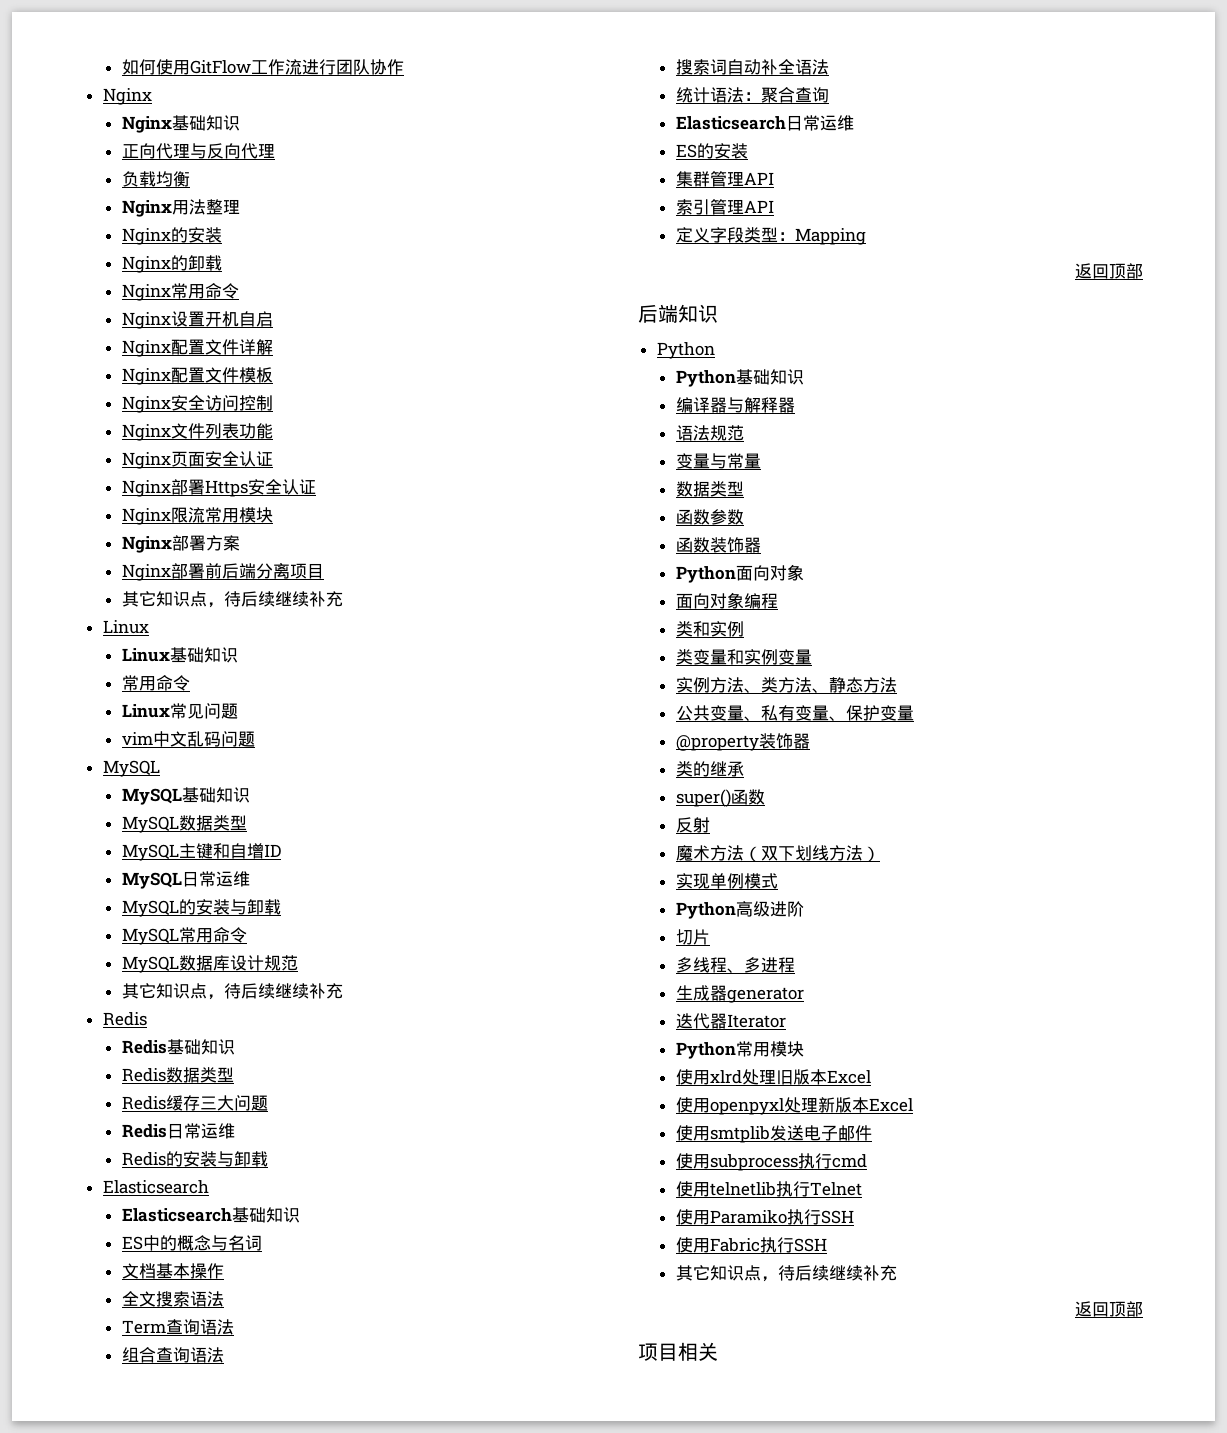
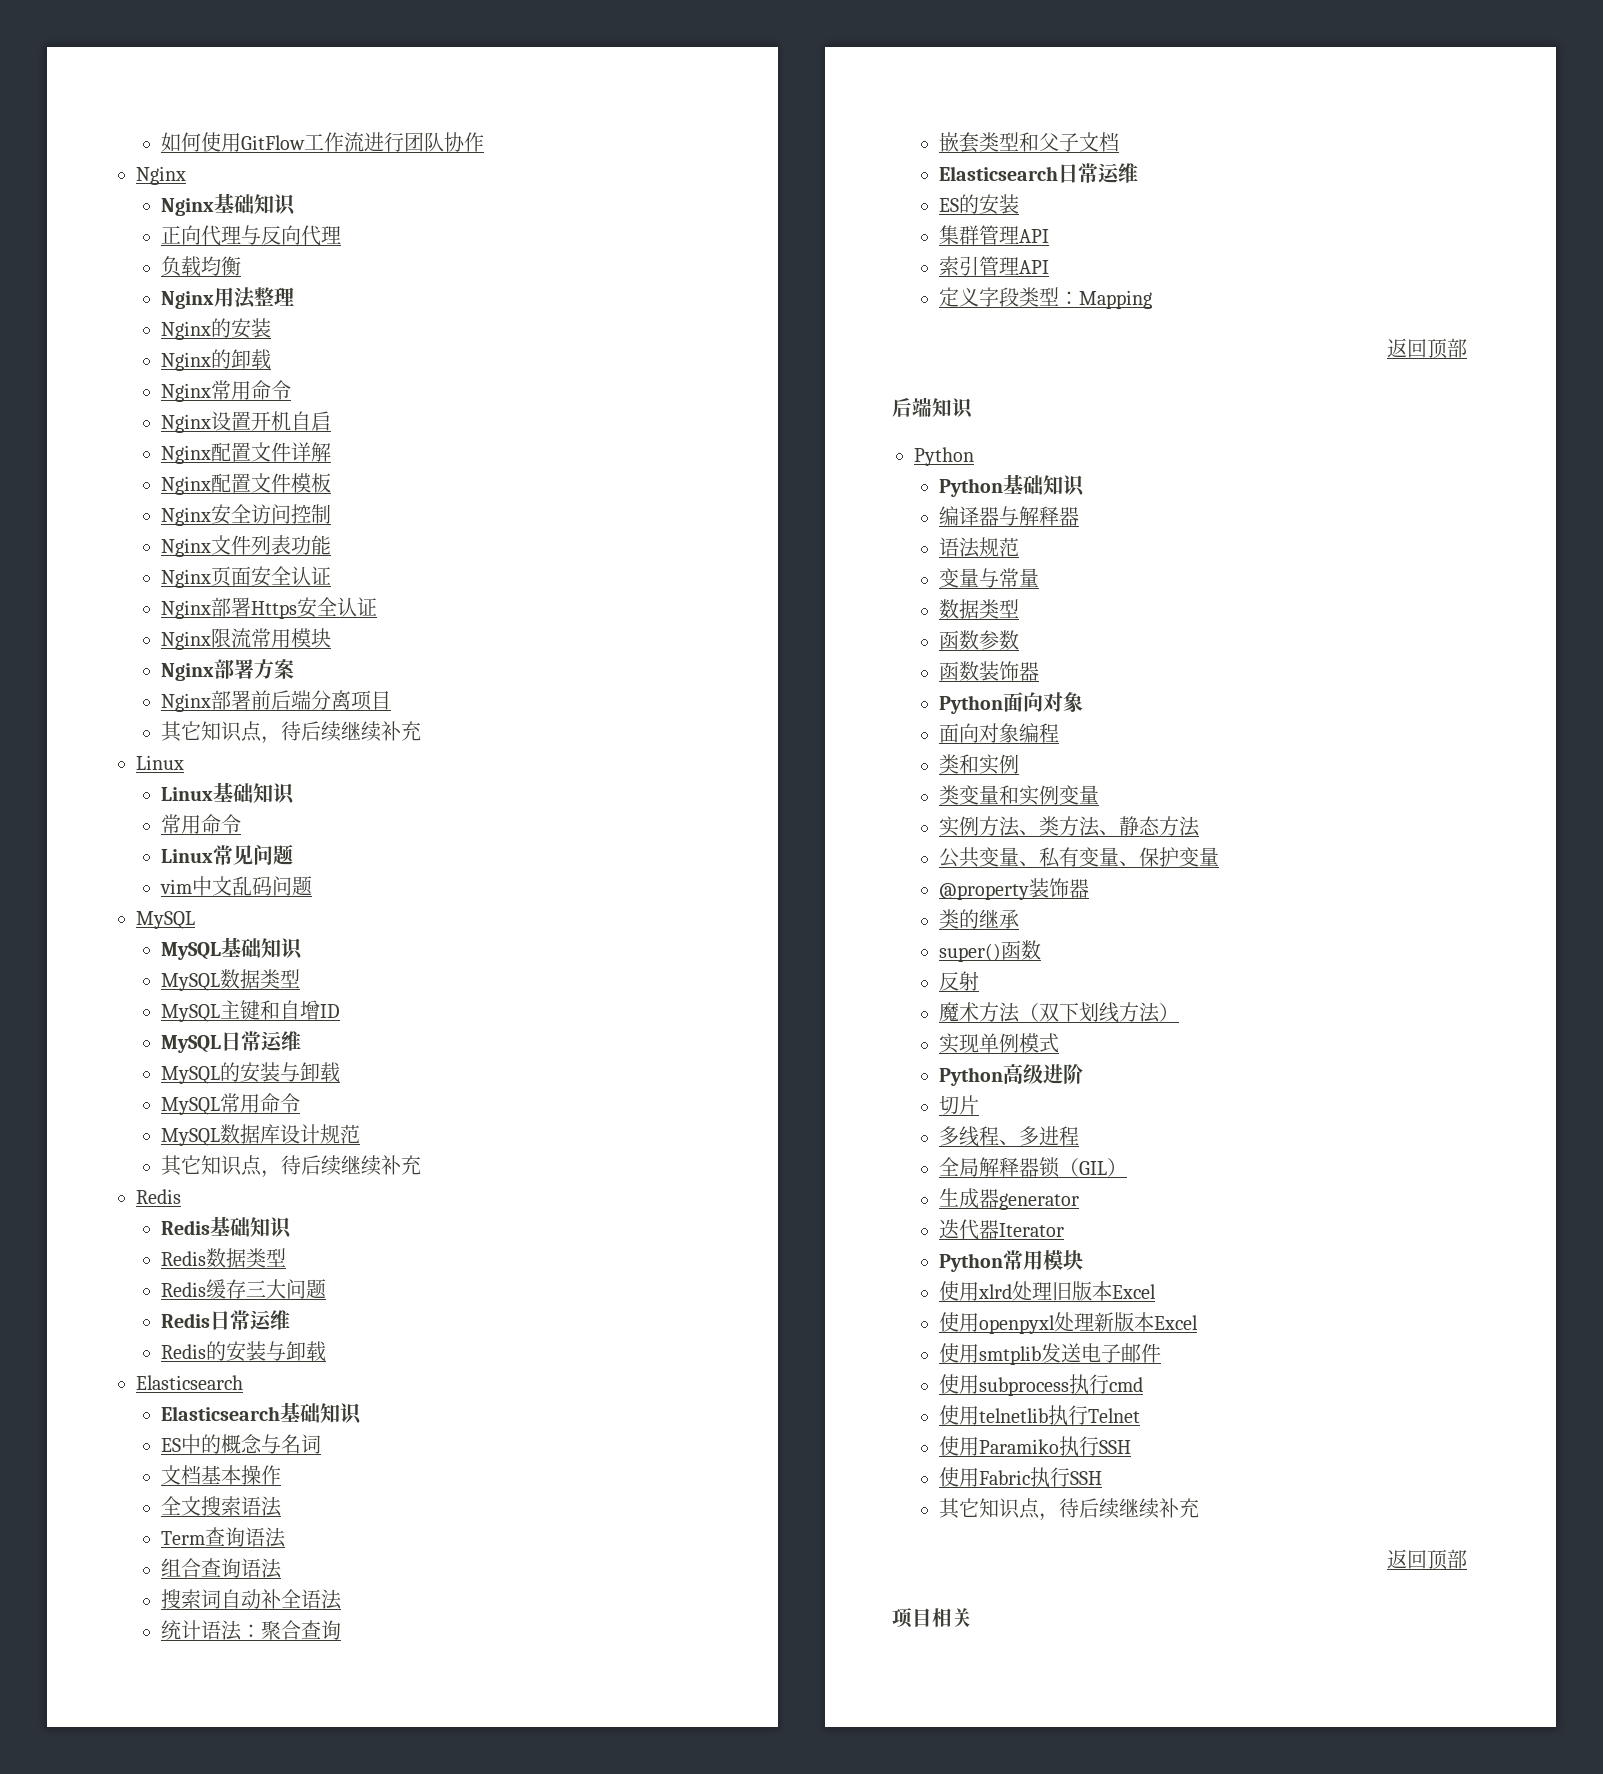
(829, 95) none -> [939,132,1120,153] // 嵌套类型和父子文档
(795, 965) none -> [939,1157,1128,1178] // 全局解释器锁（GIL）

